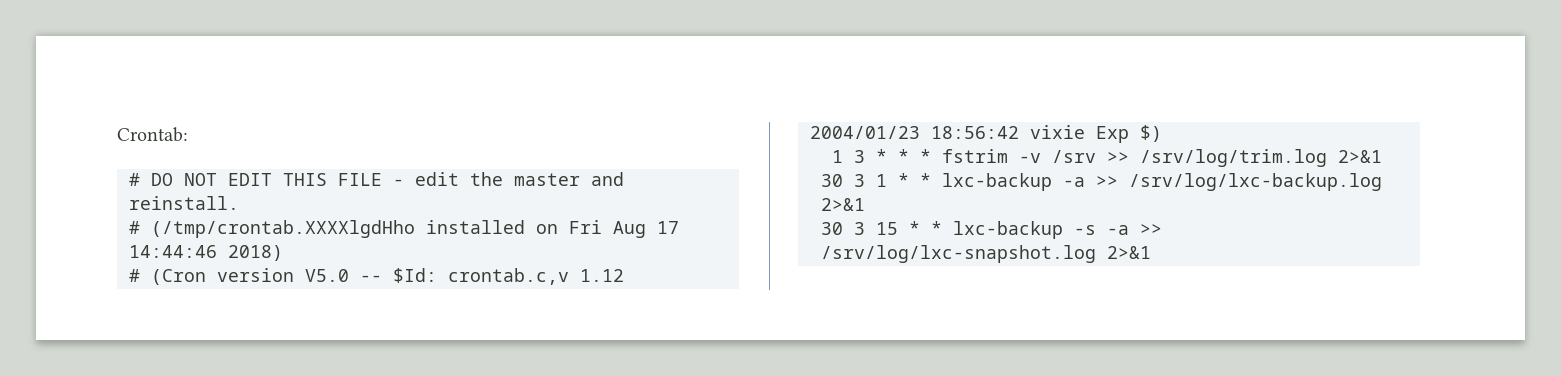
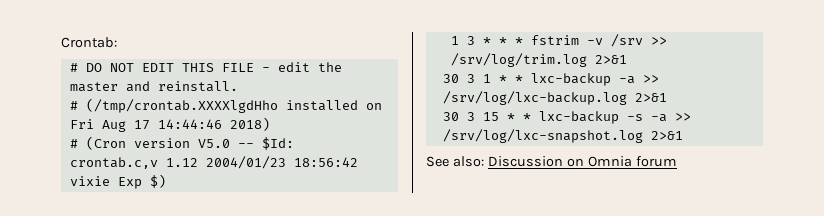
(1151, 252) none -> [426,156,677,167] // See also: Discussion on Omnia forum

